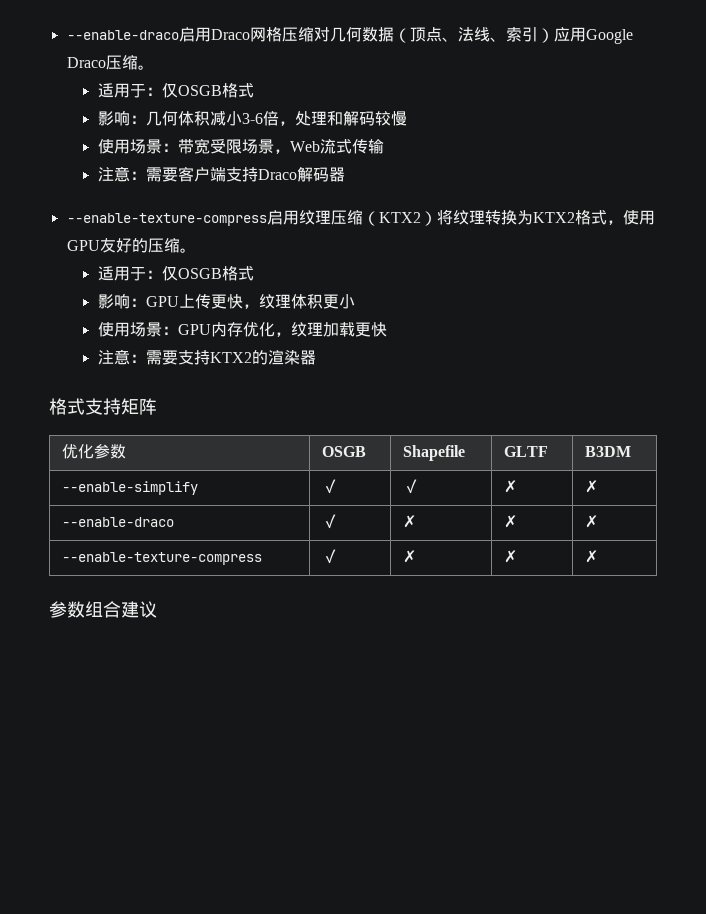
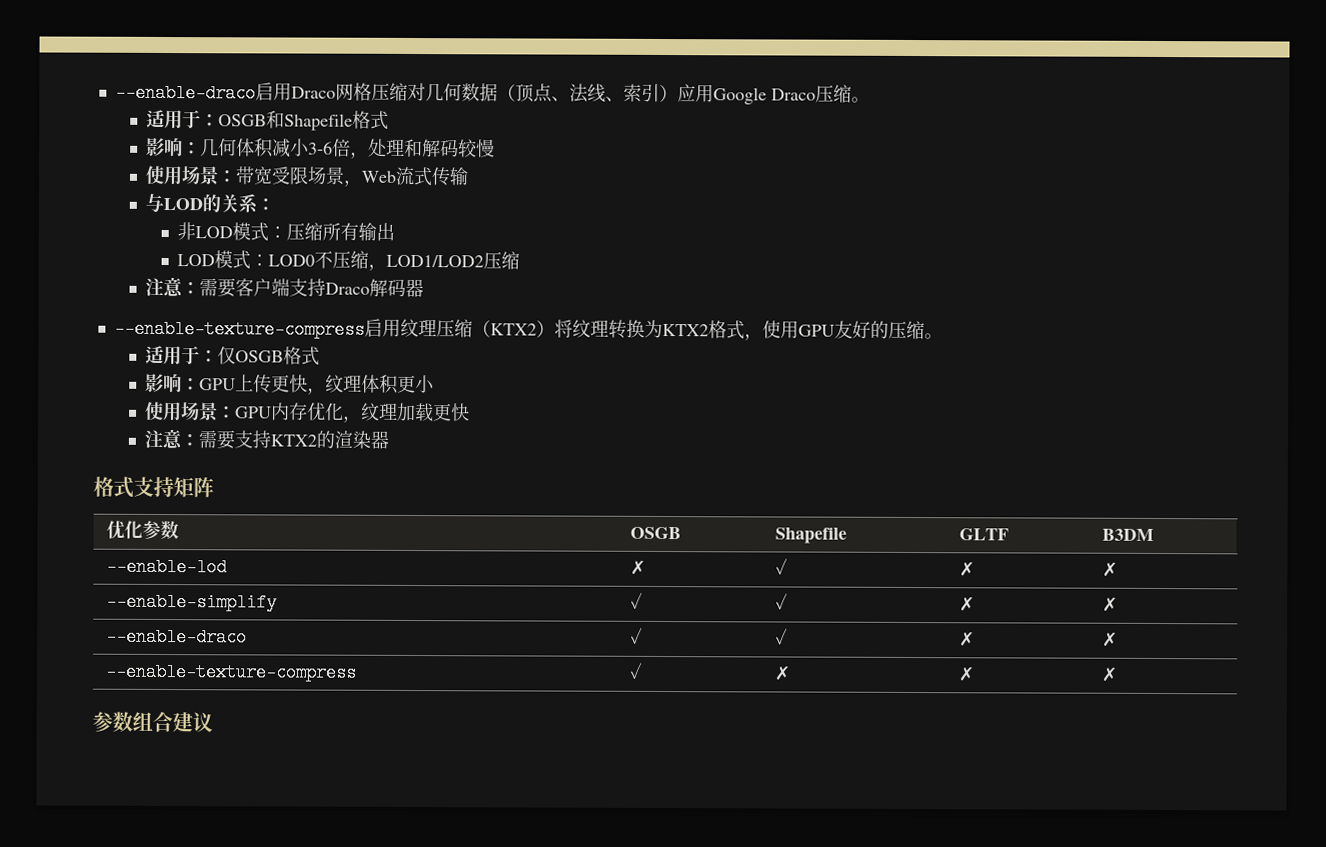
[161,83,222,98] 仅OSGB -> [218,110,354,131] OSGB和Shapefile
(384, 146) none -> [145,193,276,214] [177,222,396,242] [177,250,521,271] // 与LOD的关系： // 非LOD模式：压缩所有输出 // LOD模式：LOD0不压缩，LOD1/LOD2压缩
(631, 451) none -> [105,557,227,577] [629,559,646,575] [774,558,788,575] [958,561,975,577] [1101,561,1118,577] // --enable-lod | ✗ | ✓ | ✗ | ✗
[402,515,416,528] ✗ -> [774,628,788,645] ✓

